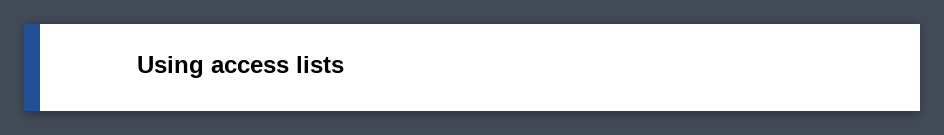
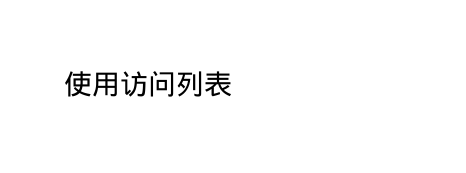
[137,56,344,78] Using access lists -> [64,71,232,97] 使用访问列表

